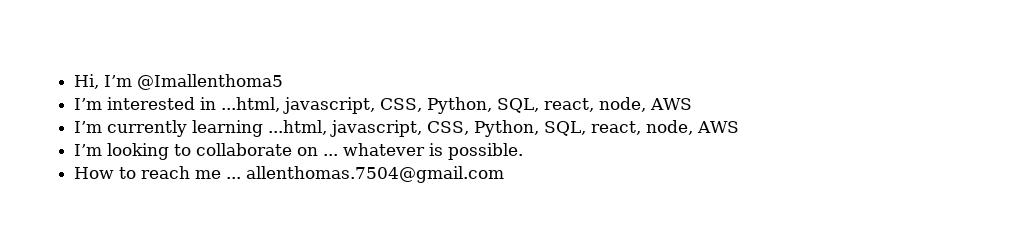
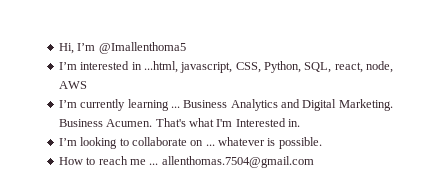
[268,120,740,137] ...html, javascript, CSS, Python, SQL, react, node, AWS -> [170,99,393,111] [58,118,300,127] ... Business Analytics and Digital Marketing. Business Acumen. That's what I'm Interested in.

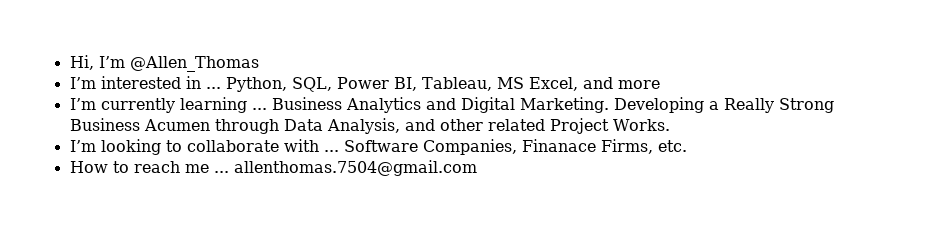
[98,42,186,54] @Imallenthoma5 -> [129,56,259,72] @Allen_Thomas
[143,61,394,73] [58,81,87,89] ...html, javascript, CSS, Python, SQL, react, node, AWS -> [205,77,660,92] ... Python, SQL, Power BI, Tableau, MS Excel, and more
[58,118,300,127] [58,137,322,149] Business Acumen. That's what I'm Interested in. // I’m looking to collaborate on ... whatever is possible. -> [613,97,834,113] [69,118,670,134] [69,139,687,155] Developing a Really Strong Business Acumen through Data Analysis, and other related Project Works. // I’m looking to collaborate with ... Software Companies, Finanace Firms, etc.

